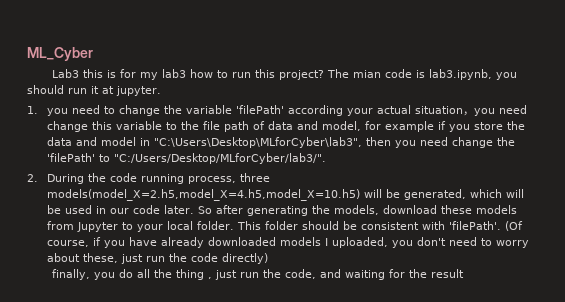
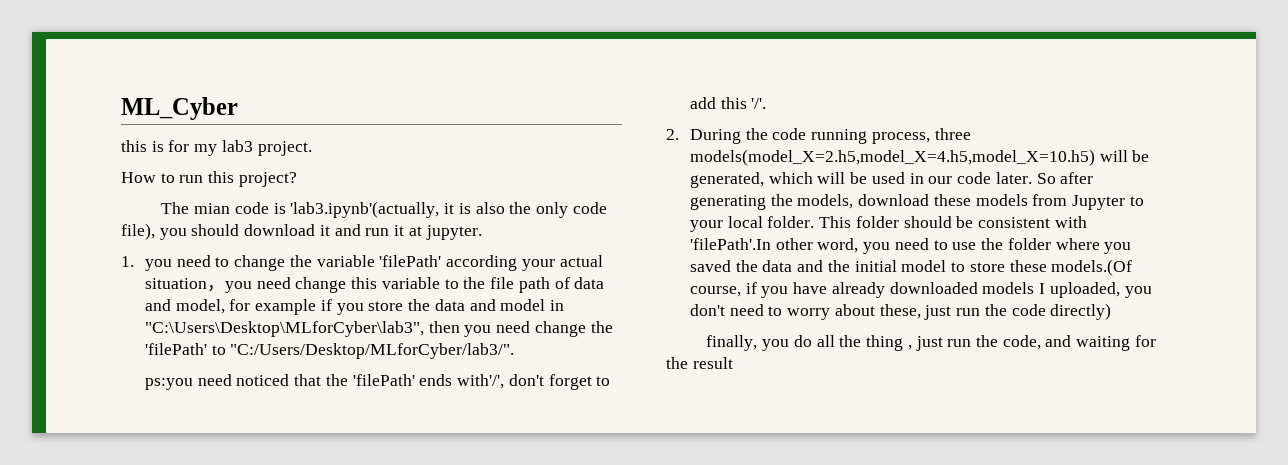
[52,69,80,78] Lab3 -> (238, 108) none
[190,69,214,78] how -> [257,141,312,156] [121,172,156,183] project. // How
(325, 75) none -> (297, 179) //
[429,69,518,80] [27,85,64,94] lab3.ipynb, you should -> [290,201,607,218] [121,223,361,240] 'lab3.ipynb'(actually, it is also the only code file), you should download it and
(326, 158) none -> [144,374,611,390] [689,97,767,109] // ps:you need noticed that the 'filePath' ends with'/', don't forget to add this '/'.
[448,221,523,231] 'filePath'. (Of -> [689,238,1132,254] [689,259,1133,276] 'filePath'.In other word, you need to use the folder where you saved the data and the initial model to store these models.(Of

